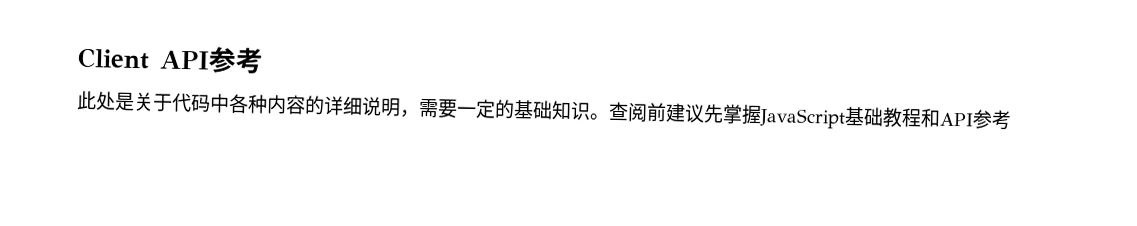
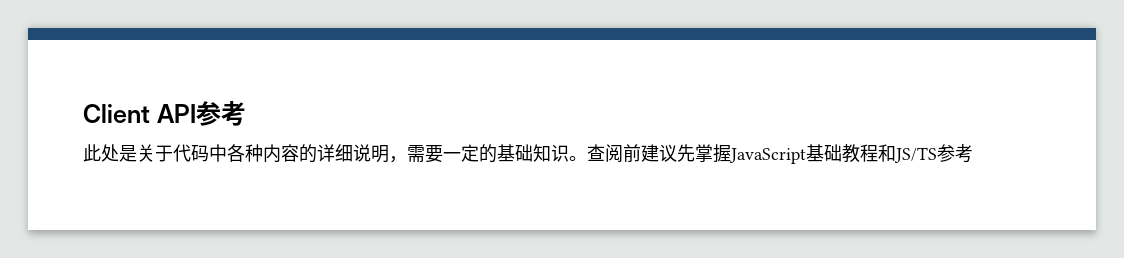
[939,112,974,127] API -> [894,147,937,163] JS/TS

